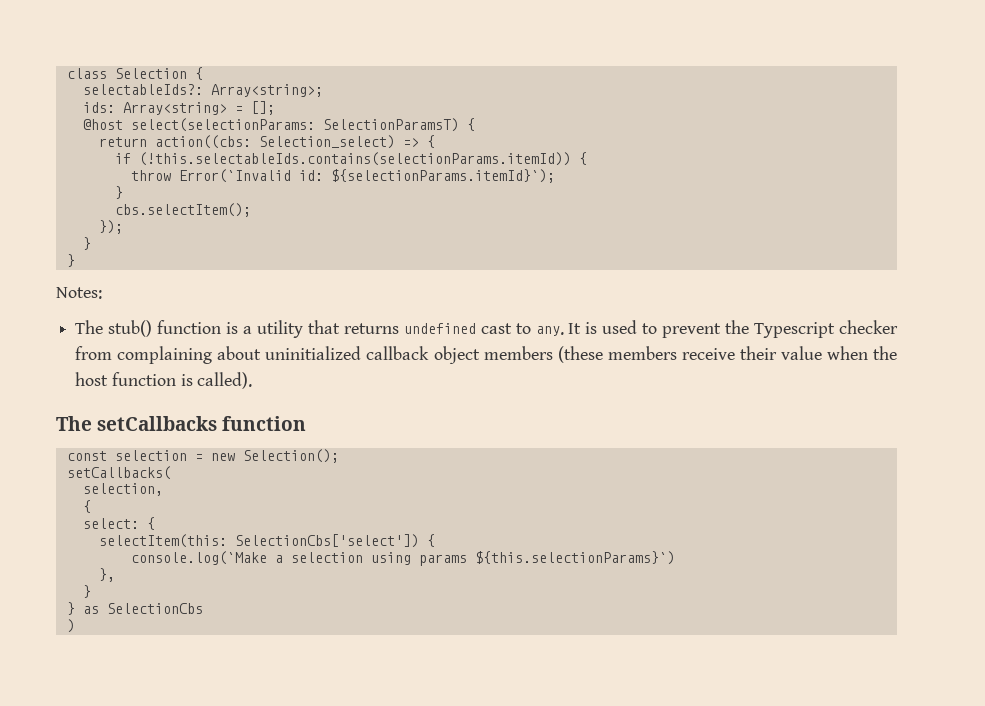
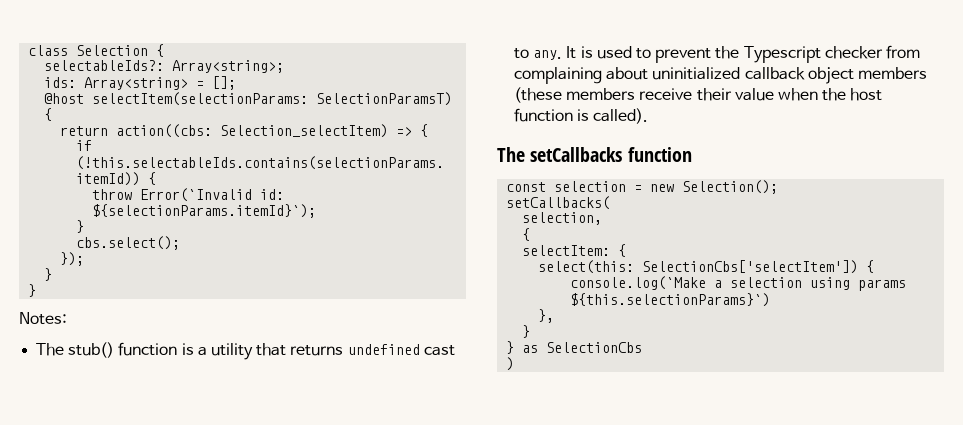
[130,118,315,132] select(selectionParams: -> [92,92,309,106] selectItem(selectionParams:
[258,135,395,149] Selection_select) -> [220,124,389,138] Selection_selectItem)
[114,203,251,217] cbs.selectItem(); -> [76,236,181,250] cbs.select();
[82,517,155,530] [98,534,419,548] select: { // selectItem(this: SelectionCbs['select']) -> [522,244,627,257] [538,260,859,274] selectItem: { // select(this: SelectionCbs['selectItem'])

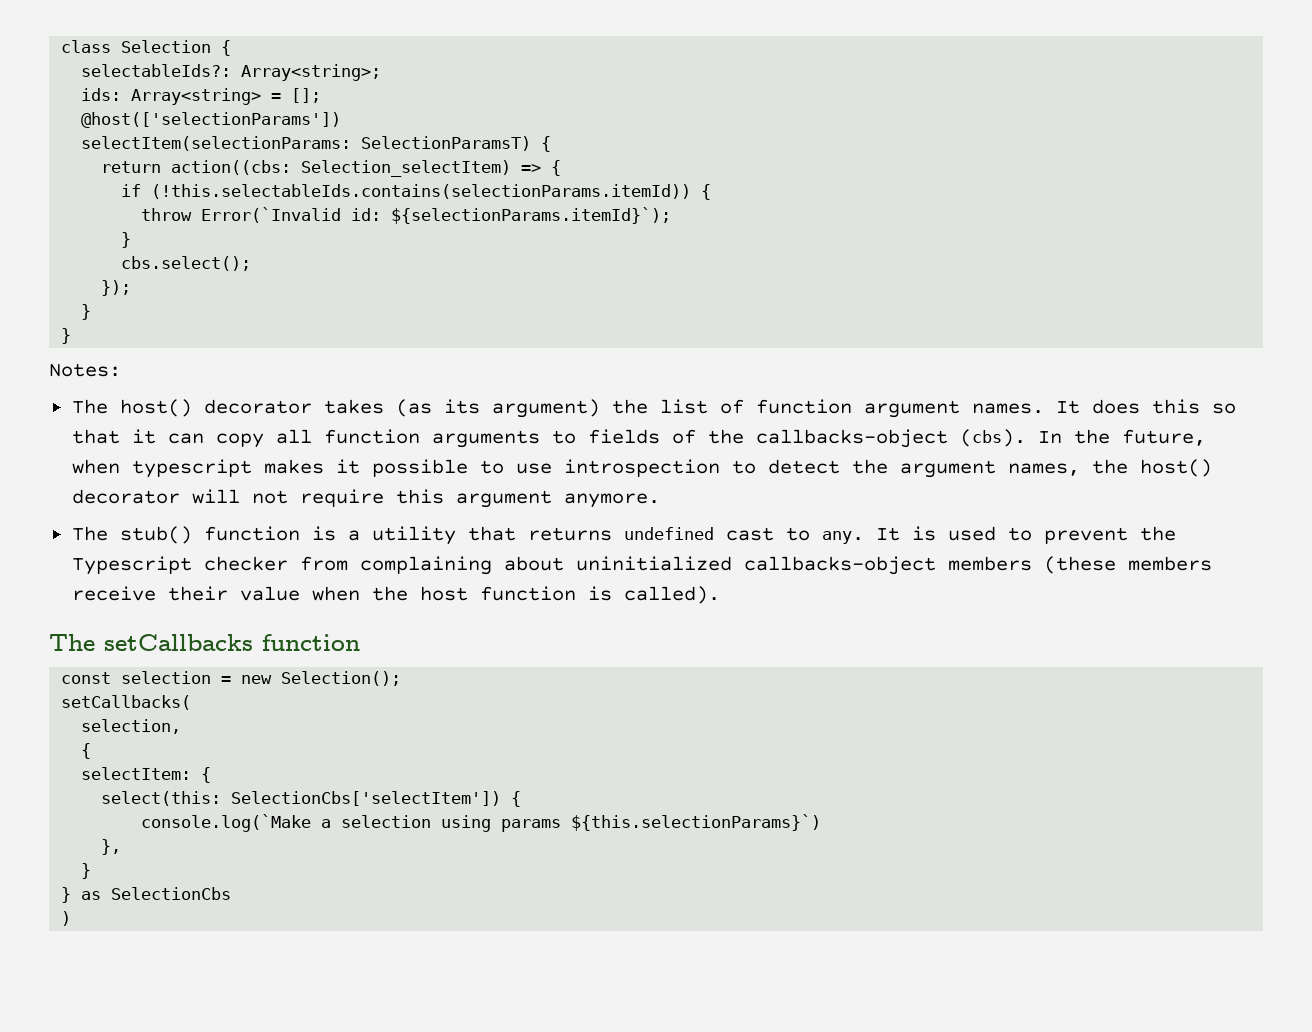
[44,93,85,104] @host -> [81,112,342,128] @host(['selectionParams']) //
(67, 318) none -> [71,399,1236,418] [71,429,1206,448] [71,459,1212,478] [71,489,660,508] // The host() decorator takes (as its argument) the list of function argument names. It does this so that it can copy all function arguments to fields of the callbacks-object (cbs). In the future, when typescript makes it possible to use introspection to detect the argument names, the host() decorator will not require this argument anymore.
[744,67,854,84] callback object -> [743,556,936,575] callbacks-object

